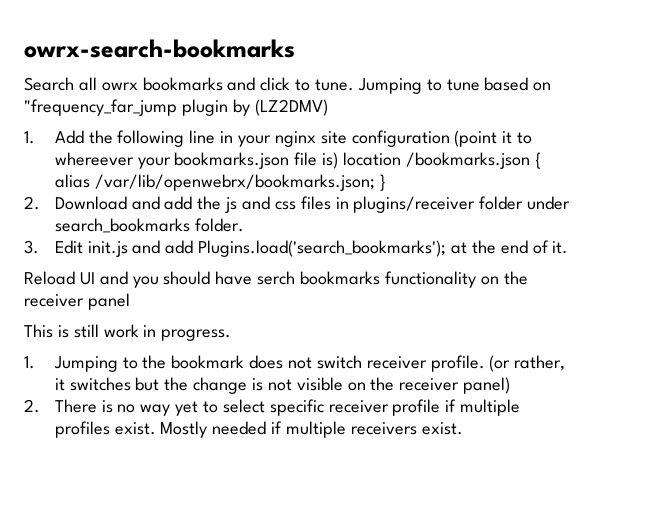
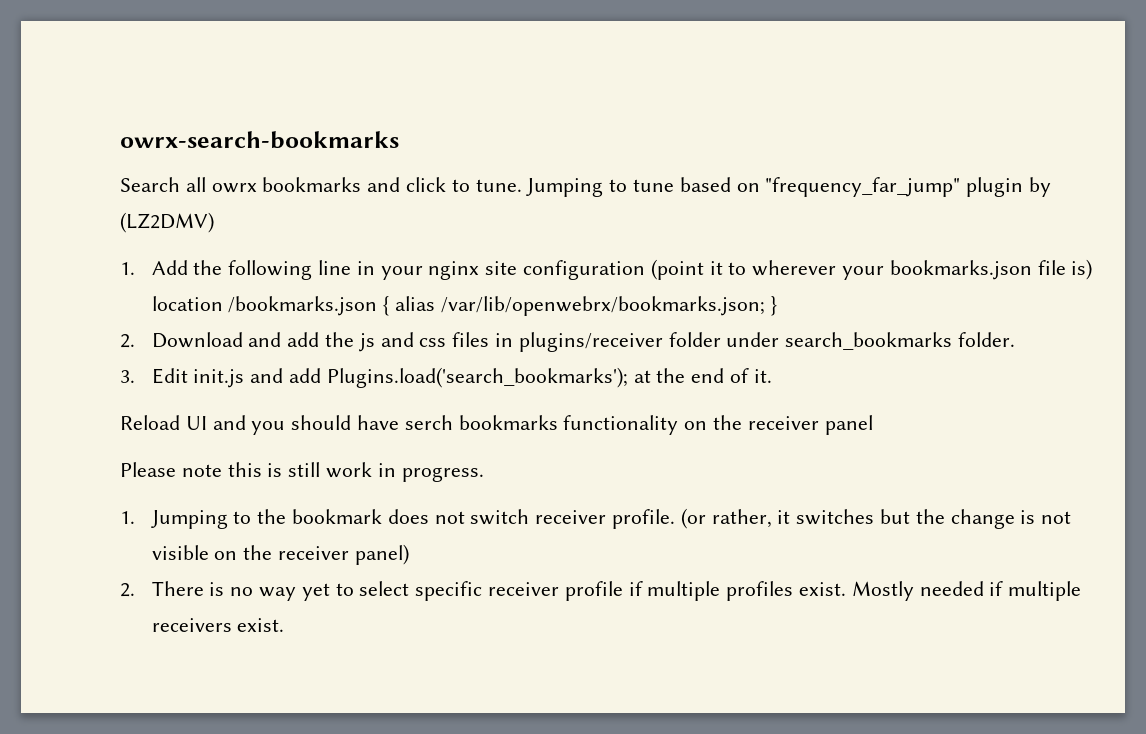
[24,99,177,116] "frequency_far_jump -> [765,177,961,197] "frequency_far_jump"
[54,152,134,166] whereever -> [752,260,837,276] wherever
[24,324,53,338] This -> [120,462,262,477] Please note this

